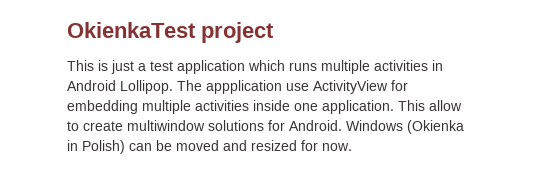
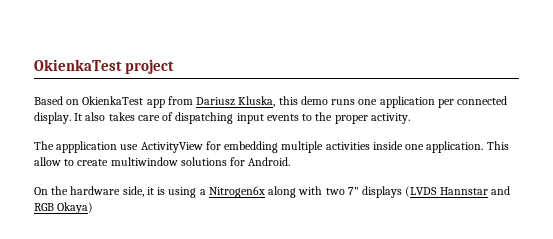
[67,60,443,74] [67,80,173,94] This is just a test application which runs multiple activities in Android Lollipop. -> [34,96,508,108] [34,112,410,124] Based on OkienkaTest app from Dariusz Kluska, this demo runs one application per connected display. It also takes care of dispatching input events to the proper activity. //
[346,120,464,134] [67,140,352,154] Windows (Okienka in Polish) can be moved and resized for now. -> [34,186,510,198] [34,202,94,214] // On the hardware side, it is using a Nitrogen6x along with two 7" displays (LVDS Hannstar and RGB Okaya)

